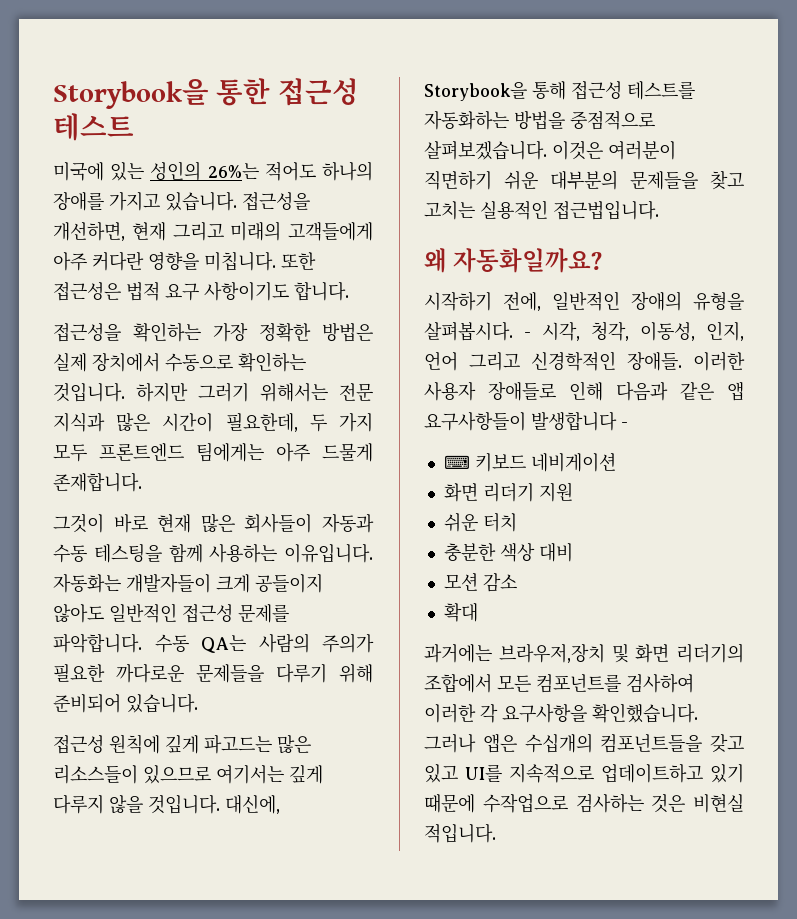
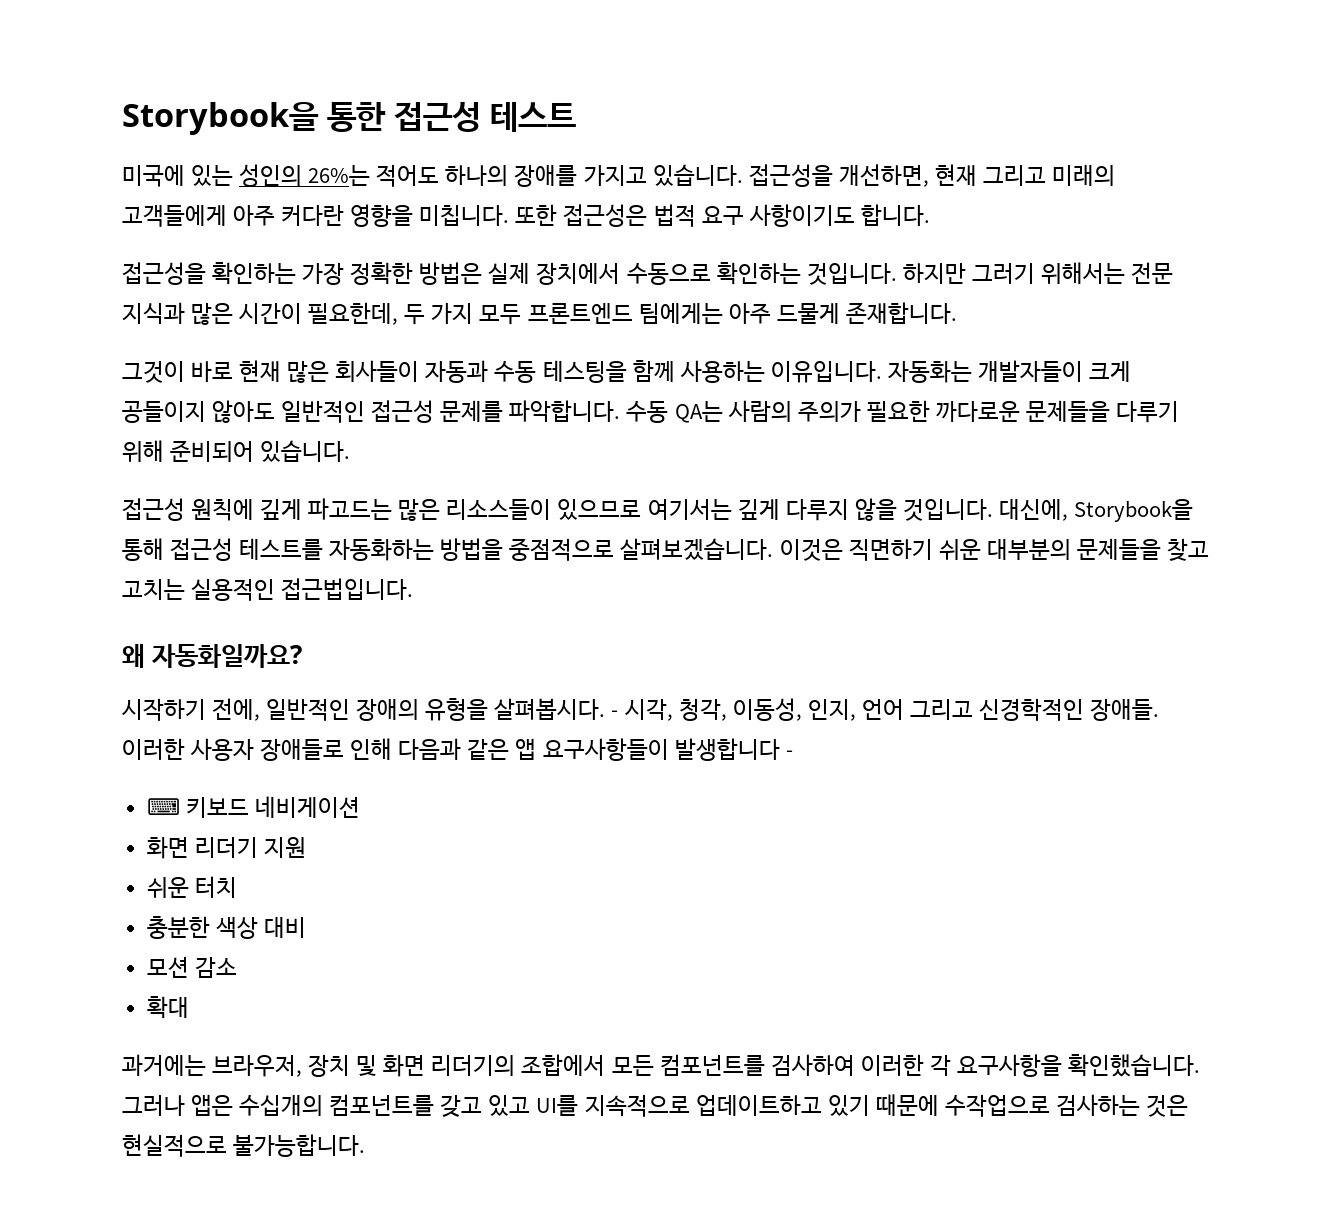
[608,141,676,160] 여러분이 -> (843, 550) none
[498,644,605,663] 브라우저,장치 -> [212,1054,351,1077] 브라우저, 장치
[600,734,703,753] 컴포넌트들을 -> [329,1094,435,1116] 컴포넌트를
[693,794,744,813] [424,823,496,843] 비현실 적입니다. -> [122,1134,366,1157] 현실적으로 불가능합니다.

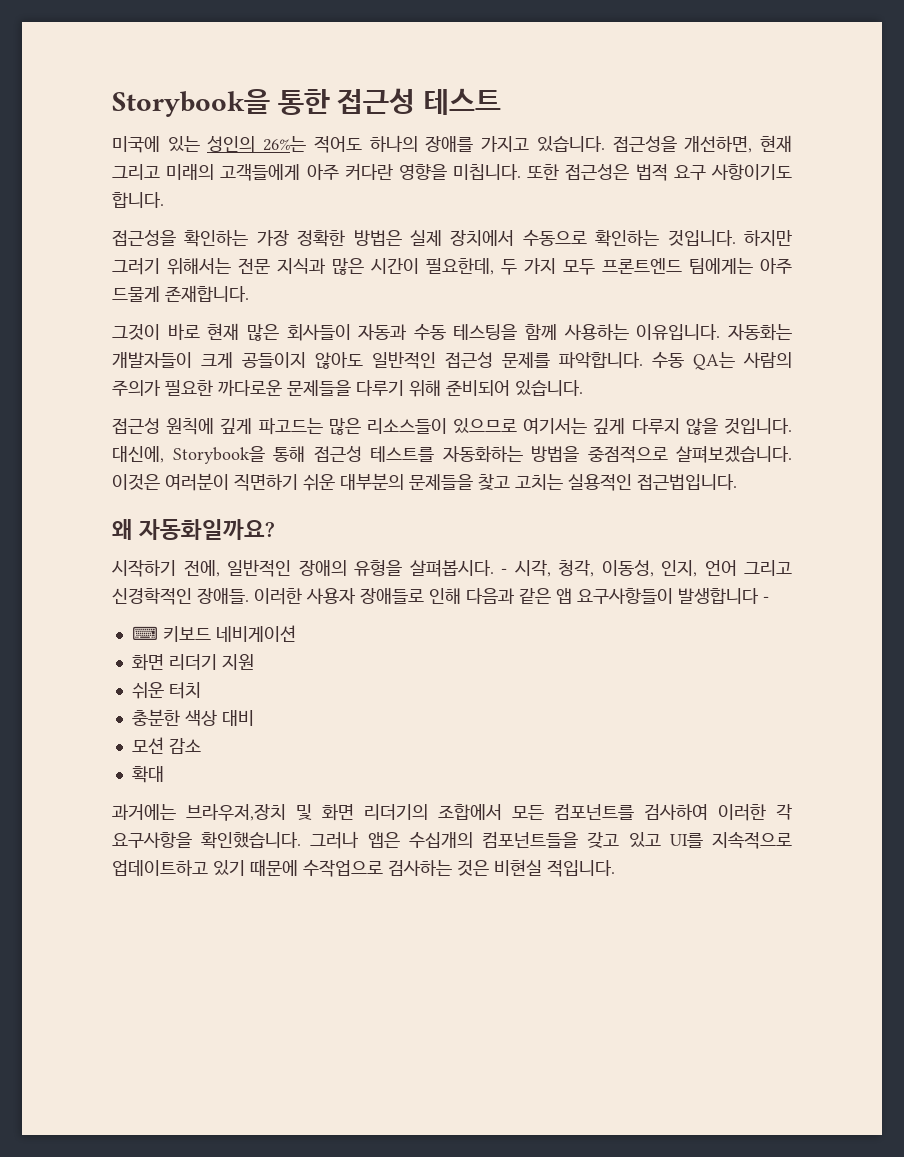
(843, 550) none -> [165,473,229,491] 여러분이
[212,1054,351,1077] 브라우저, 장치 -> [186,804,286,821] 브라우저,장치
[329,1094,435,1116] 컴포넌트를 -> [482,831,579,848] 컴포넌트들을
[122,1134,366,1157] 현실적으로 불가능합니다. -> [494,859,615,877] 비현실 적입니다.

